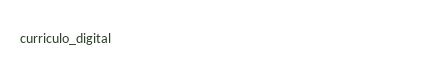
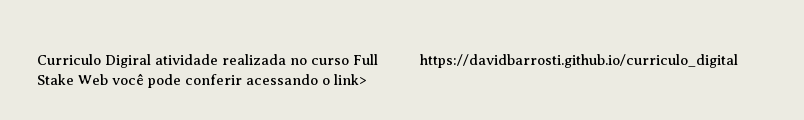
[20,33,111,45] curriculo_digital -> [37,54,378,68] [37,73,367,88] [420,54,738,68] Curriculo Digiral atividade realizada no curso Full Stake Web você pode conferir acessando o link> https://davidbarrosti.github.io/curriculo_digital

